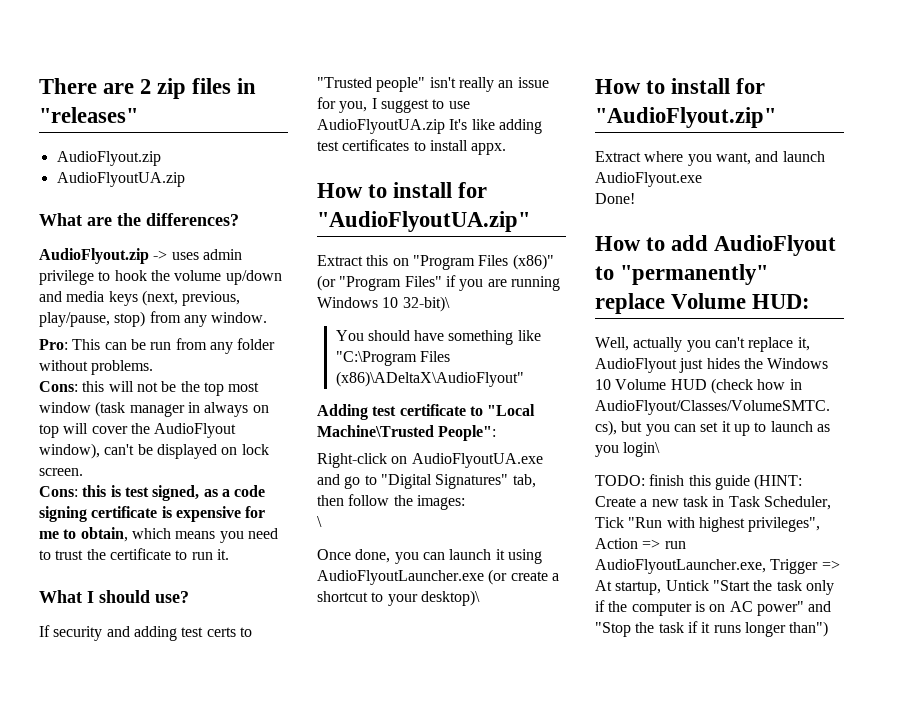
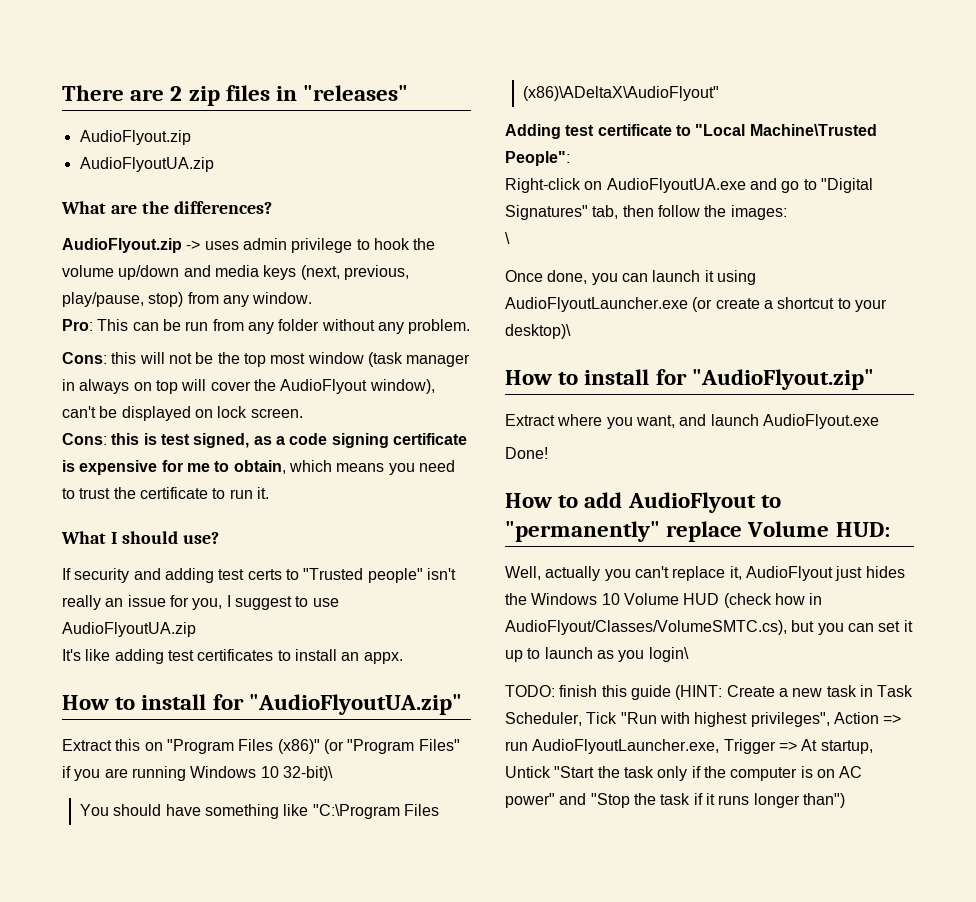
[91,360,154,375] problems. -> [377,319,471,334] any problem.
(445, 126) none -> (196, 629) //
(468, 145) none -> [341,652,360,661] an

